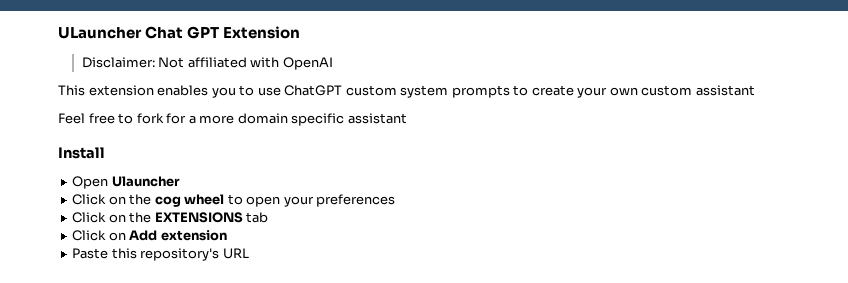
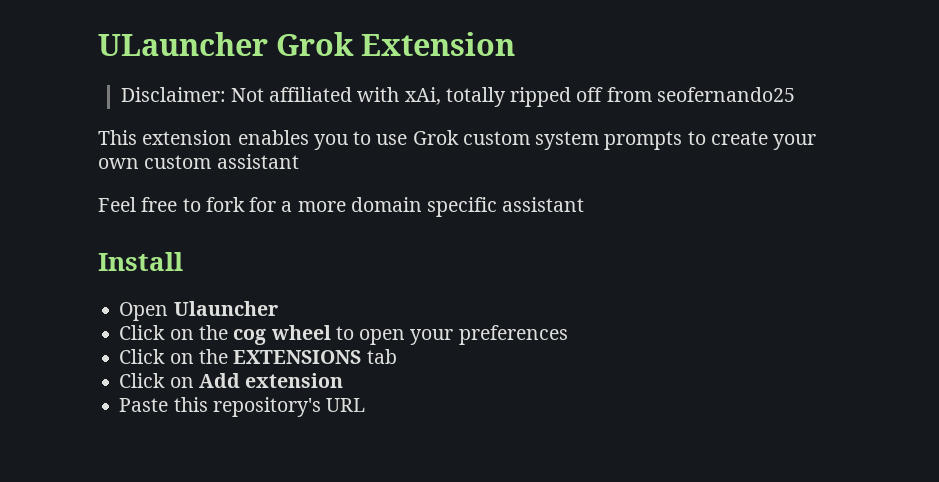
[145,26,220,39] Chat GPT -> [276,32,355,56] Grok
[282,57,333,70] OpenAI -> [404,87,795,107] xAi, totally ripped off from seofernando25
[284,85,343,96] ChatGPT -> [412,130,459,145] Grok

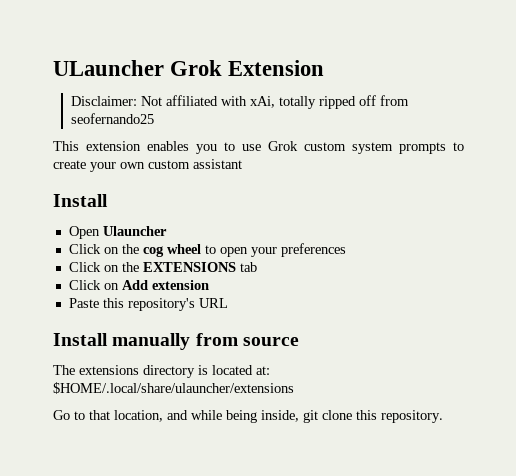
[98,197,585,217] // Feel free to fork for a more domain specific assistant -> (242, 164) none
(366, 405) none -> [53,333,299,350] [53,365,270,378] [53,382,294,394] [53,410,443,423] // Install manually from source // The extensions directory is located at: $HOME/.local/share/ulauncher/extensions // Go to that location, and while being inside, git clone this repository.

